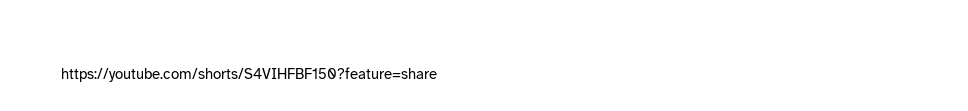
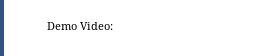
[61,67,437,82] https://youtube.com/shorts/S4VIHFBF150?feature=share -> [47,22,113,30] Demo Video:

